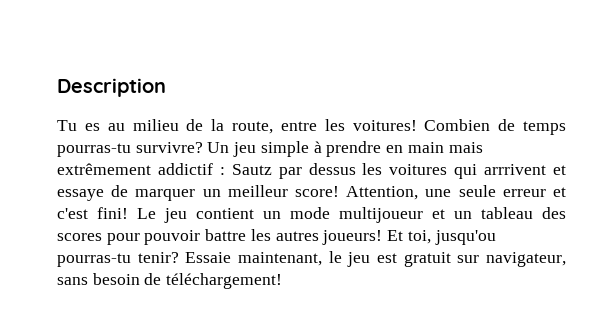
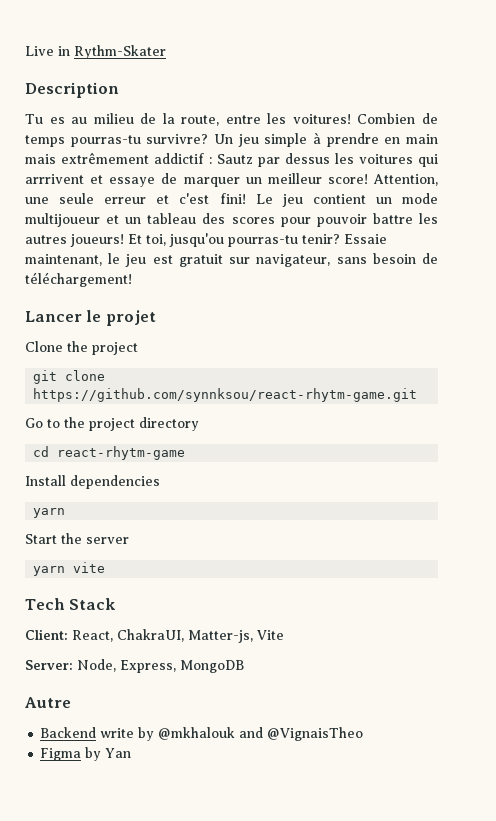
(57, 87) none -> [25,45,166,59] Live in Rythm-Skater //
(283, 281) none -> [25,310,156,326] [25,341,138,355] [33,370,106,384] [33,388,418,402] [25,417,199,431] [33,446,186,460] [25,475,160,489] [33,508,66,518] [25,533,129,544] [33,562,106,576] [25,598,117,610] [25,629,284,643] [25,659,244,673] [25,697,71,708] [40,727,364,741] [40,747,132,761] // Lancer le projet // Clone the project // git clone https://github.com/synnksou/react-rhytm-game.git // Go to the project directory // cd react-rhytm-game // Install dependencies // yarn // Start the server // yarn vite // Tech Stack // Client: React, ChakraUI, Matter-js, Vite // Server: Node, Express, MongoDB // Autre // Backend write by @mkhalouk and @VignaisTheo // Figma by Yan

